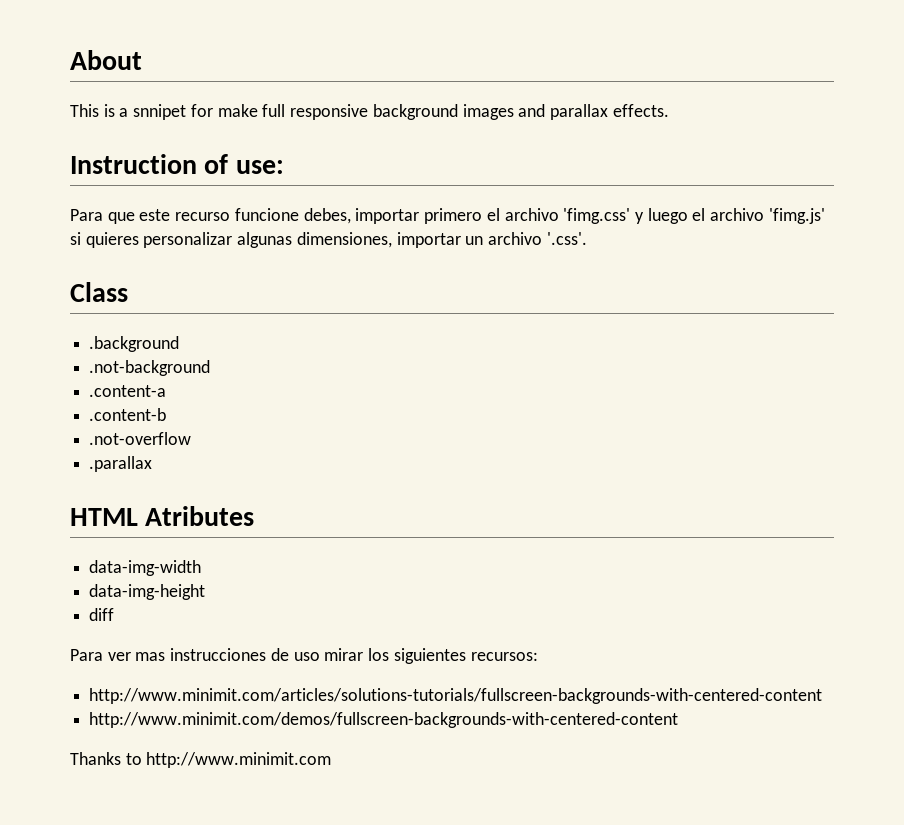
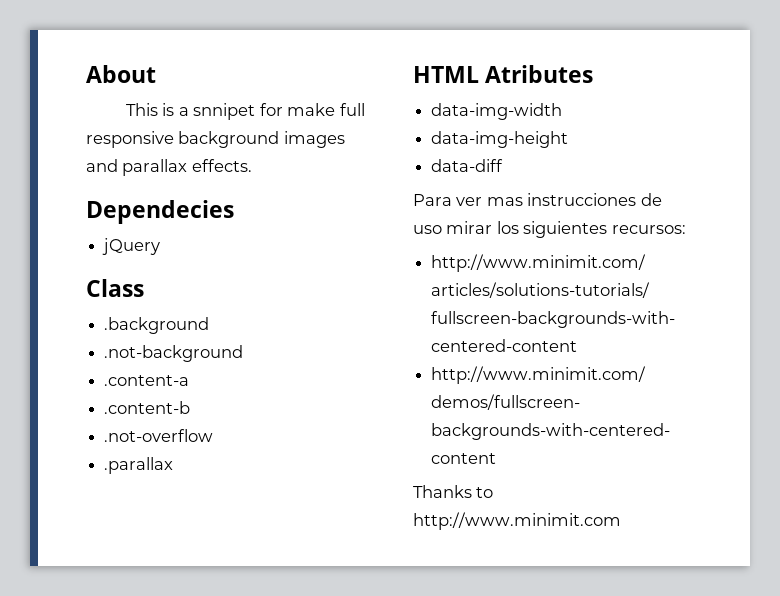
[70,154,284,174] [70,208,825,224] [70,232,587,248] Instruction of use: // Para que este recurso funcione debes, importar primero el archivo 'fimg.css' y luego el archivo 'fimg.js' si quieres personalizar algunas dimensiones, importar un archivo '.css'. -> [86,200,234,224] [102,238,161,255] Dependecies // jQuery
[89,608,115,621] diff -> [431,159,504,172] data-diff

